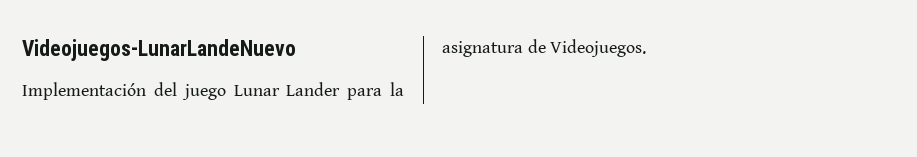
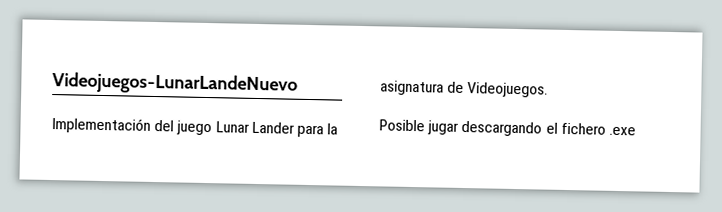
(647, 48) none -> [379,119,636,137] // Posible jugar descargando el fichero .exe

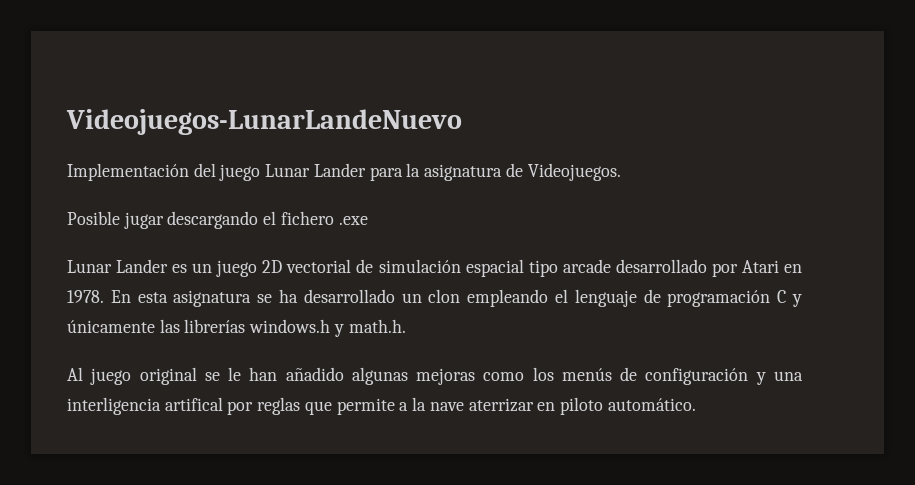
(636, 131) none -> [67,259,803,277] [67,289,802,307] [67,319,406,337] [67,367,803,385] [67,397,696,415] // Lunar Lander es un juego 2D vectorial de simulación espacial tipo arcade desarrollado por Atari en 1978. En esta asignatura se ha desarrollado un clon empleando el lenguaje de programación C y únicamente las librerías windows.h y math.h. // Al juego original se le han añadido algunas mejoras como los menús de configuración y una interligencia artifical por reglas que permite a la nave aterrizar en piloto automático.

